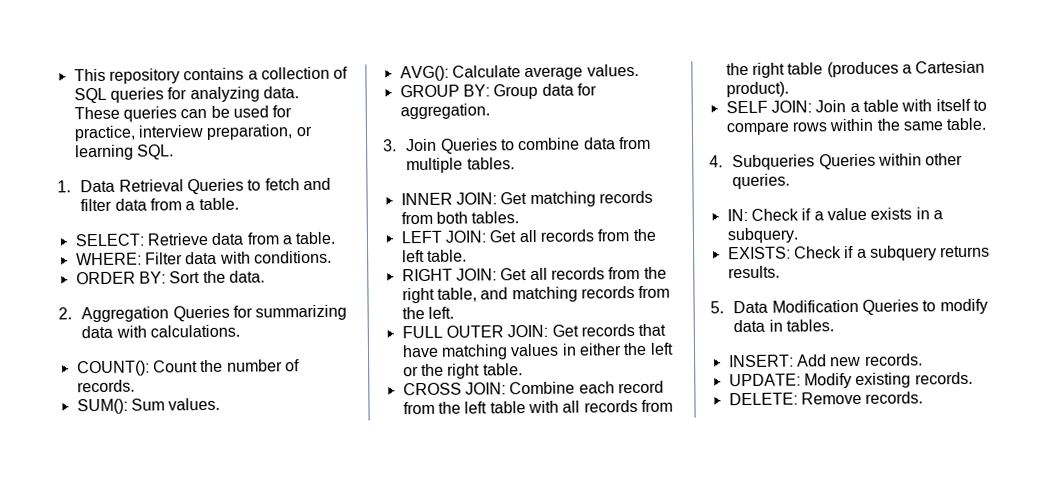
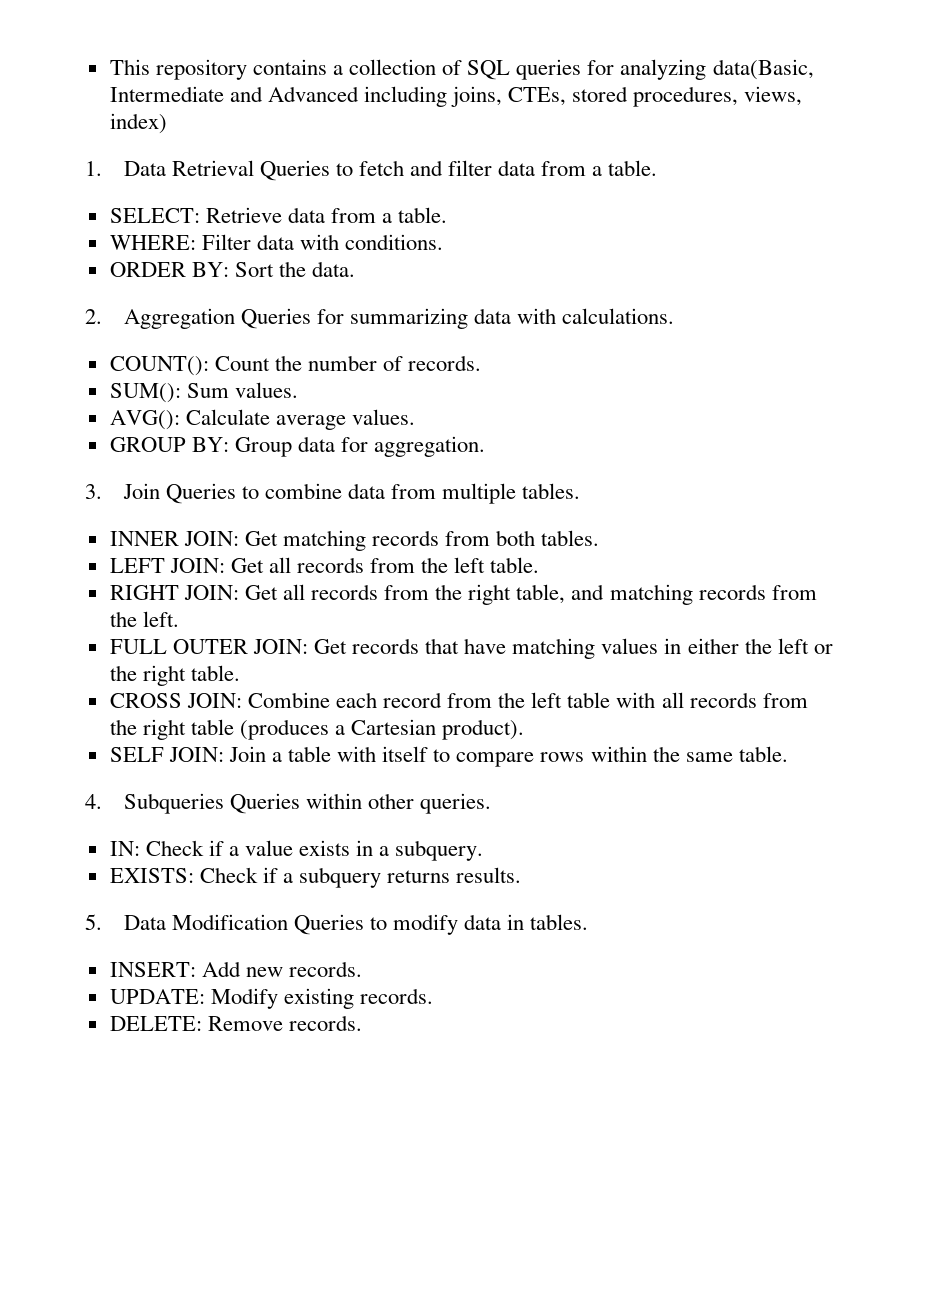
[262,86,299,99] [73,105,293,122] [73,124,312,142] [74,144,174,161] data. These queries can be used for practice, interview preparation, or learning SQL. -> [712,59,814,80] [109,86,803,107] [109,113,167,134] data(Basic, Intermediate and Advanced including joins, CTEs, stored procedures, views, index)

